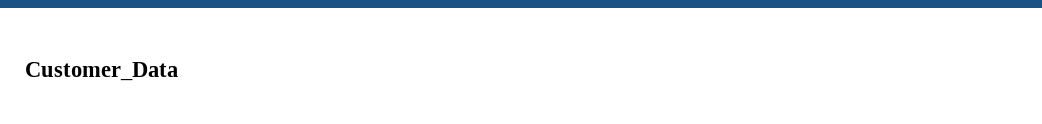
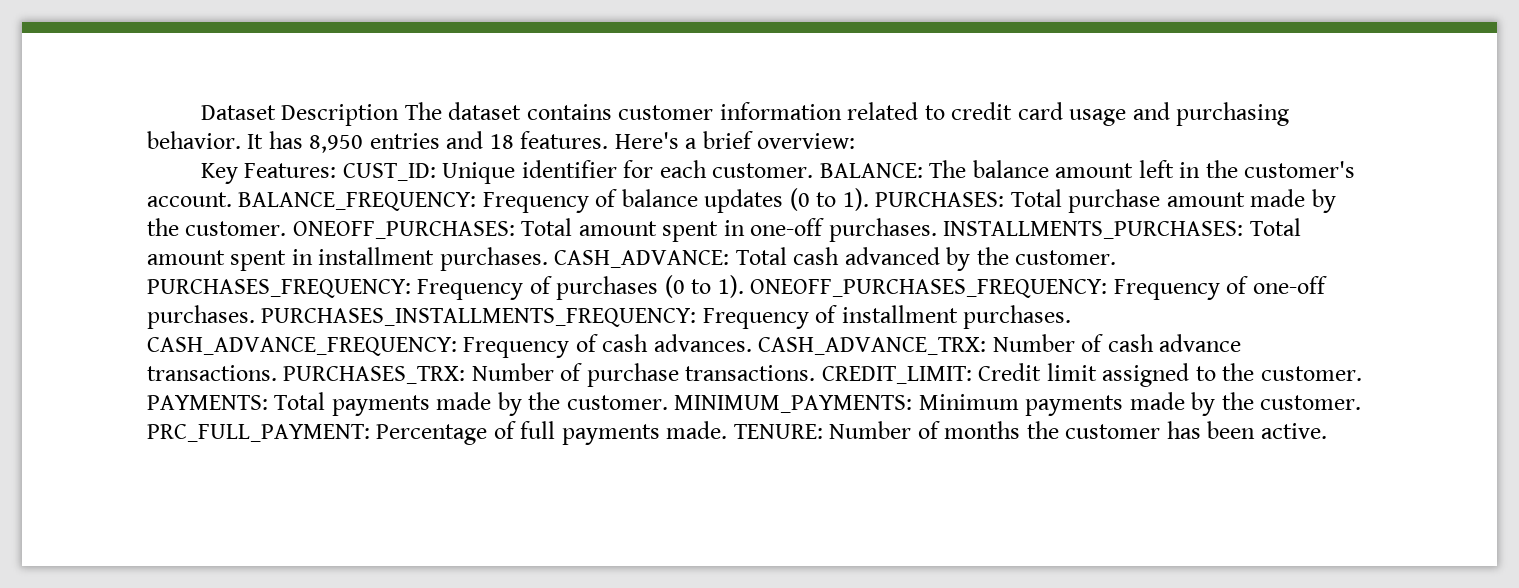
[25,62,178,81] Customer_Data -> [200,102,1290,126] [147,131,856,153] [200,160,1355,184] [147,188,1336,213] [147,218,1301,242] [147,247,1117,271] [147,275,1327,300] [147,305,1072,329] [147,334,1242,358] [147,363,1362,387] [147,392,1362,416] [147,421,1327,445] Dataset Description The dataset contains customer information related to credit card usage and purchasing behavior. It has 8,950 entries and 18 features. Here's a brief overview: // Key Features: CUST_ID: Unique identifier for each customer. BALANCE: The balance amount left in the customer's account. BALANCE_FREQUENCY: Frequency of balance updates (0 to 1). PURCHASES: Total purchase amount made by the customer. ONEOFF_PURCHASES: Total amount spent in one-off purchases. INSTALLMENTS_PURCHASES: Total amount spent in installment purchases. CASH_ADVANCE: Total cash advanced by the customer. PURCHASES_FREQUENCY: Frequency of purchases (0 to 1). ONEOFF_PURCHASES_FREQUENCY: Frequency of one-off purchases. PURCHASES_INSTALLMENTS_FREQUENCY: Frequency of installment purchases. CASH_ADVANCE_FREQUENCY: Frequency of cash advances. CASH_ADVANCE_TRX: Number of cash advance transactions. PURCHASES_TRX: Number of purchase transactions. CREDIT_LIMIT: Credit limit assigned to the customer. PAYMENTS: Total payments made by the customer. MINIMUM_PAYMENTS: Minimum payments made by the customer. PRC_FULL_PAYMENT: Percentage of full payments made. TENURE: Number of months the customer has been active.

